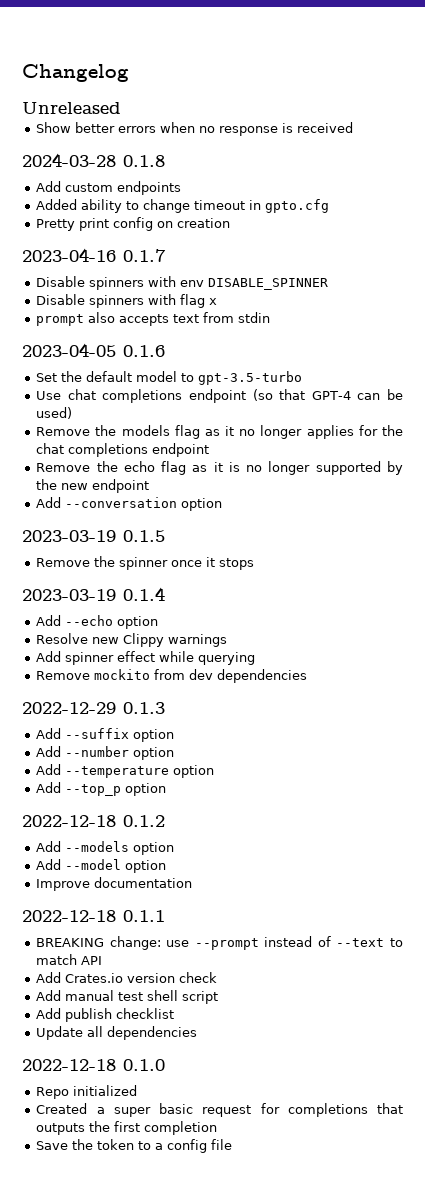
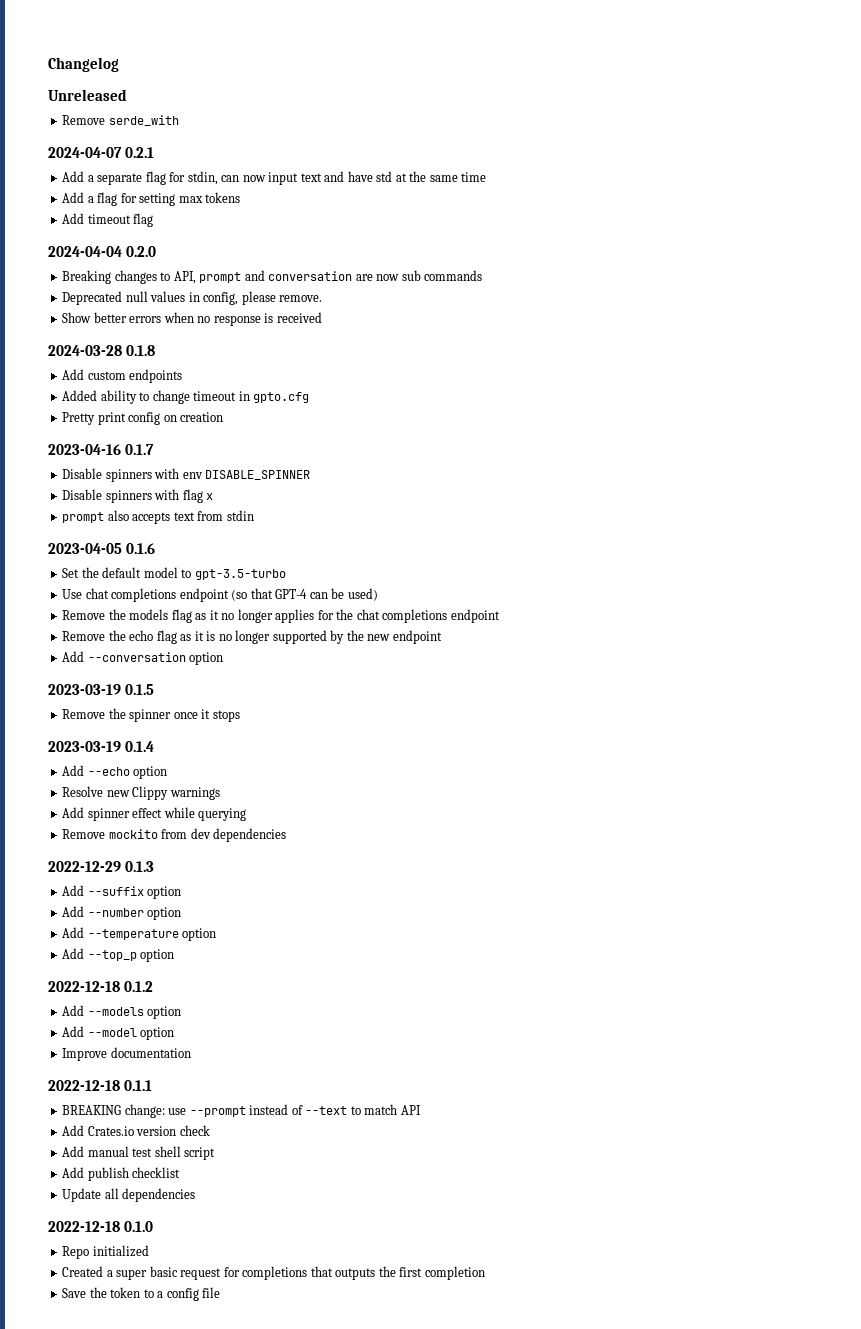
(121, 108) none -> [62,115,179,126] [48,147,154,158] [62,171,487,185] [62,192,241,206] [62,213,154,227] [48,246,156,257] [62,270,483,284] [62,291,323,305] // Remove serde_with // 2024-04-07 0.2.1 // Add a separate flag for stdin, can now input text and have std at the same time // Add a flag for setting max tokens // Add timeout flag // 2024-04-04 0.2.0 // Breaking changes to API, prompt and conversation are now sub commands // Deprecated null values in config, please remove.

